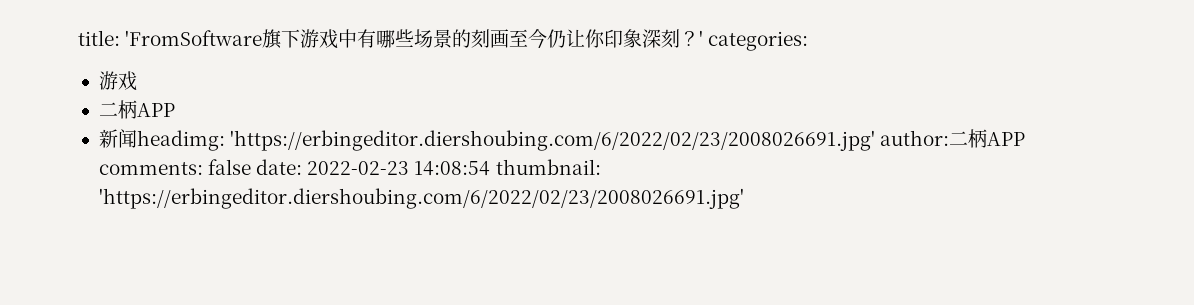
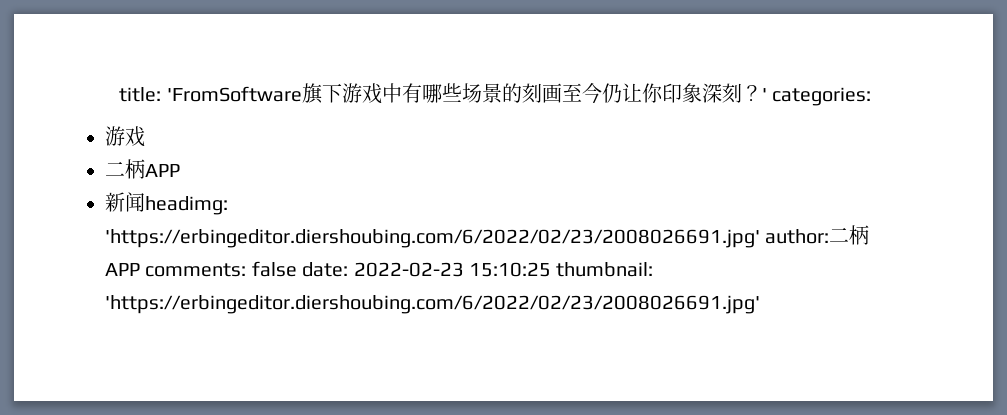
[414,161,491,176] 14:08:54 -> [469,262,551,277] 15:10:25

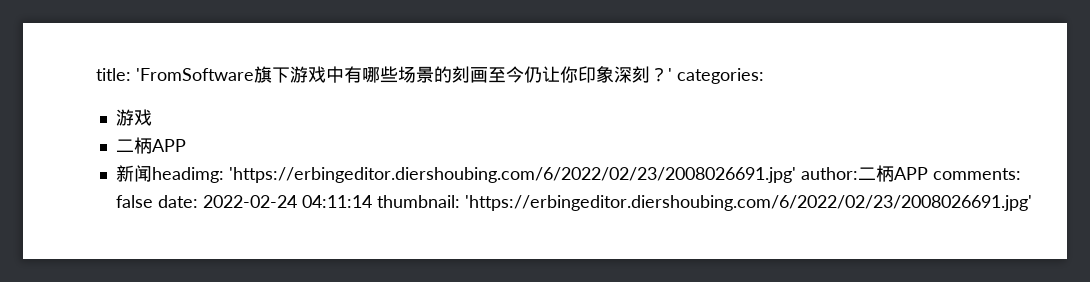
[353,262,551,277] 2022-02-23 15:10:25 -> [202,195,372,208] 2022-02-24 04:11:14

